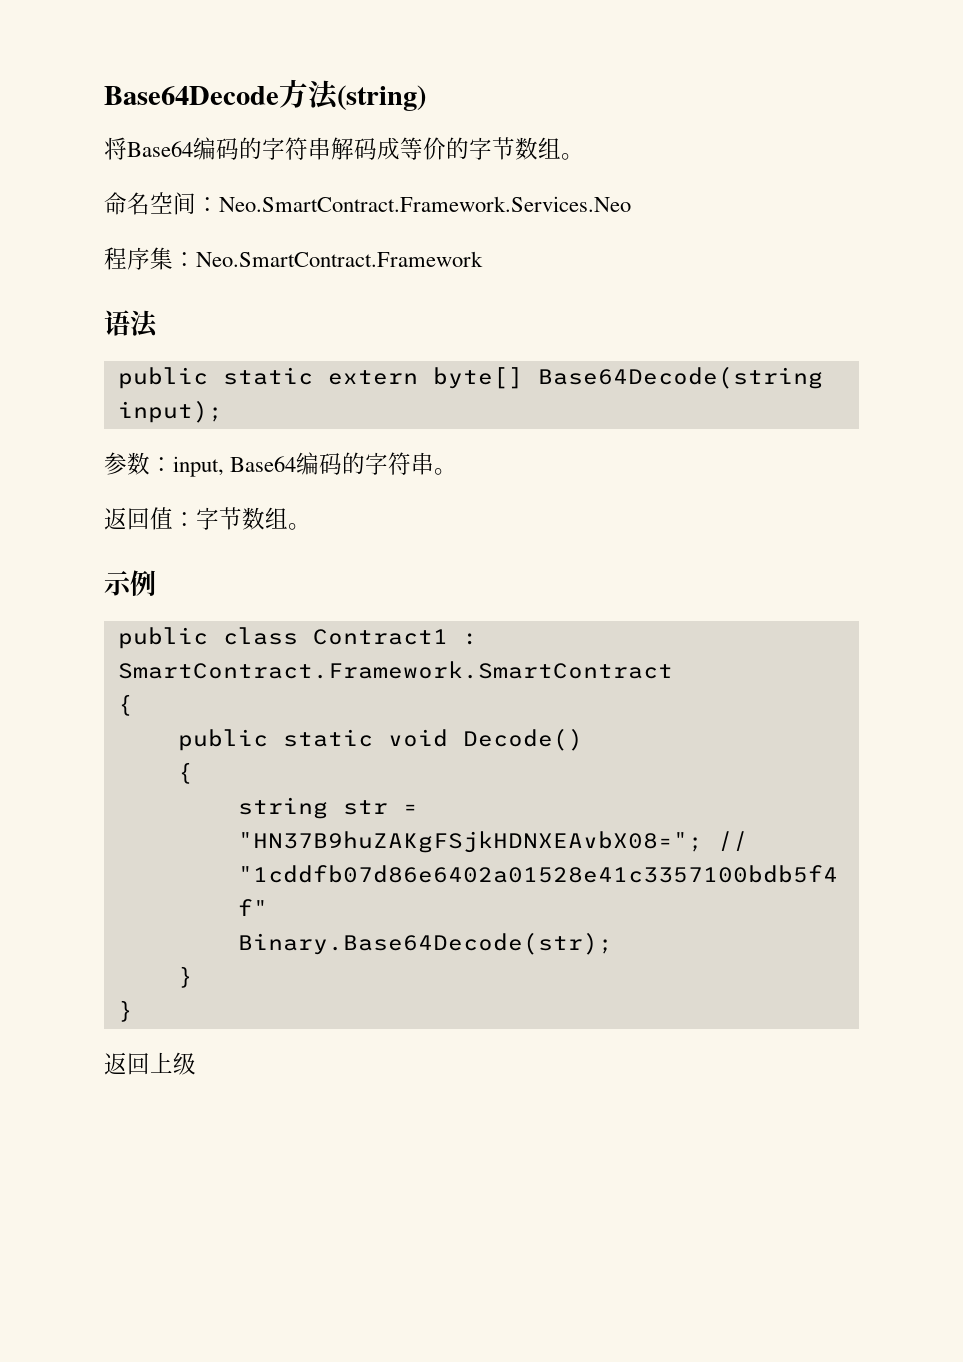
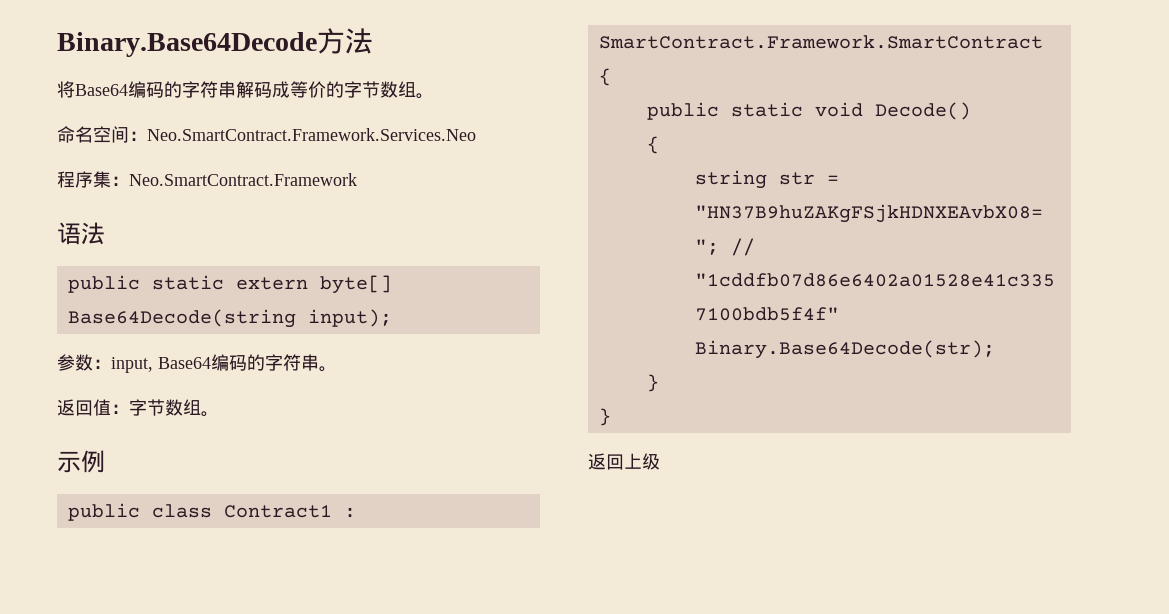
[104,86,279,105] Base64Decode -> [57,32,317,57] Binary.Base64Decode
[337,85,426,111] (string) -> (373, 41) none

